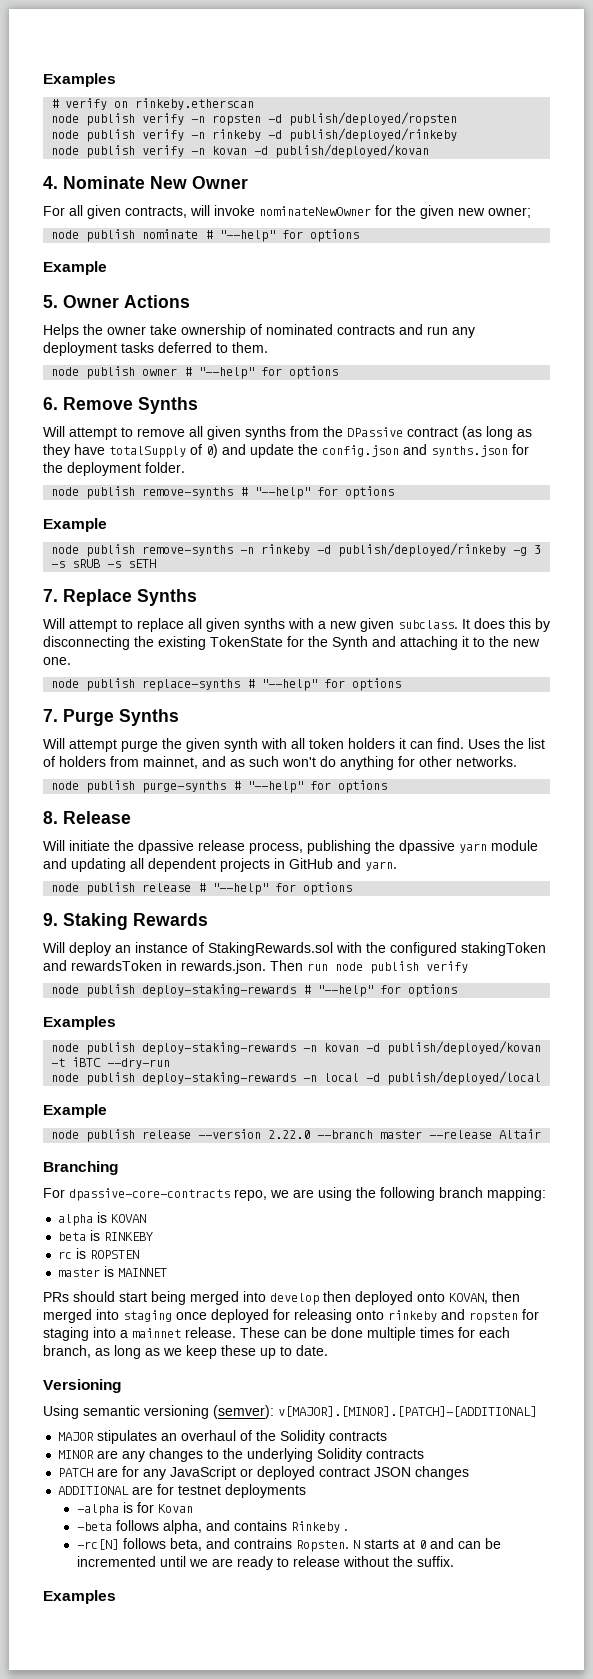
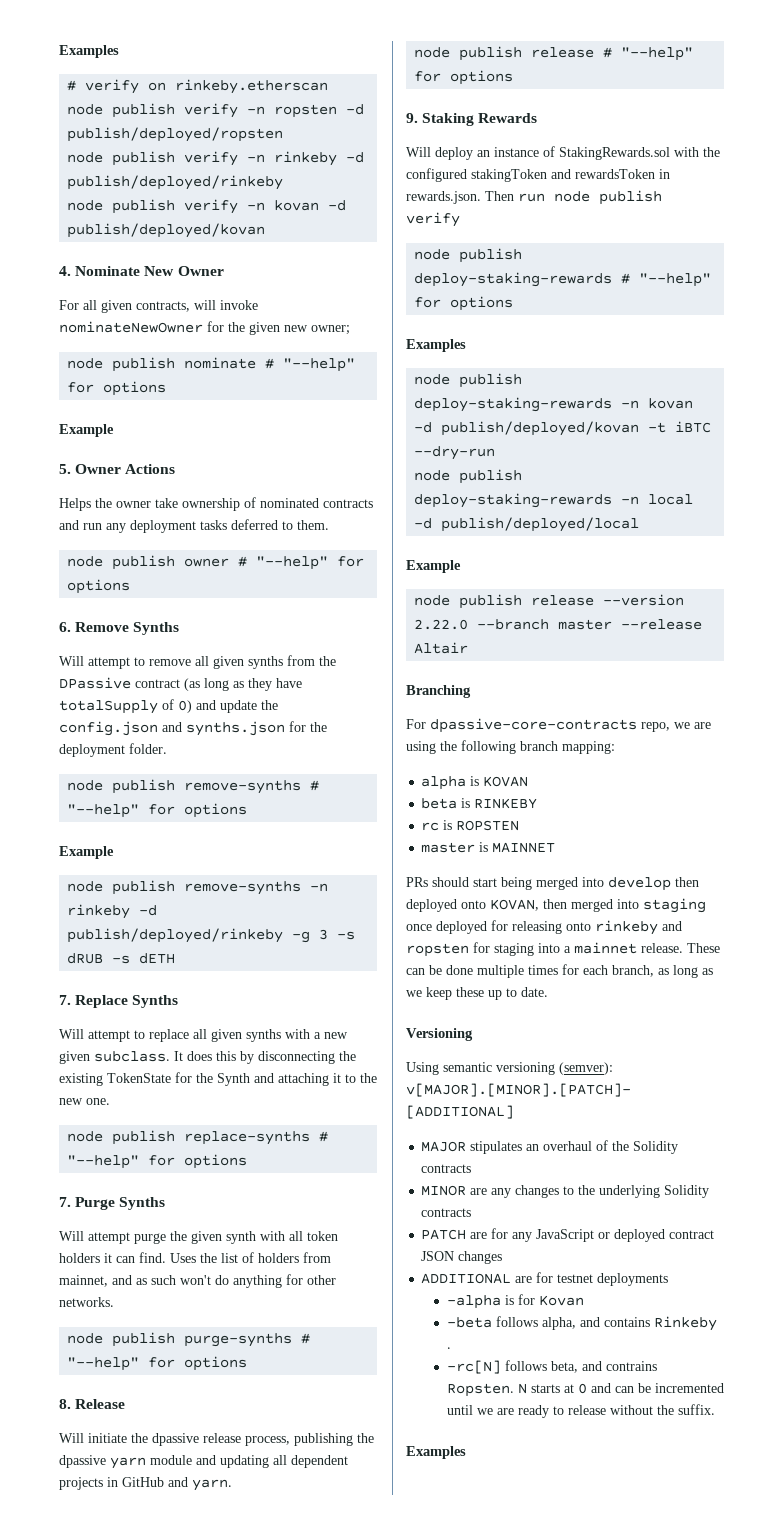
[72,559,157,568] sRUB -s sETH -> [67,953,176,964] dRUB -s dETH

